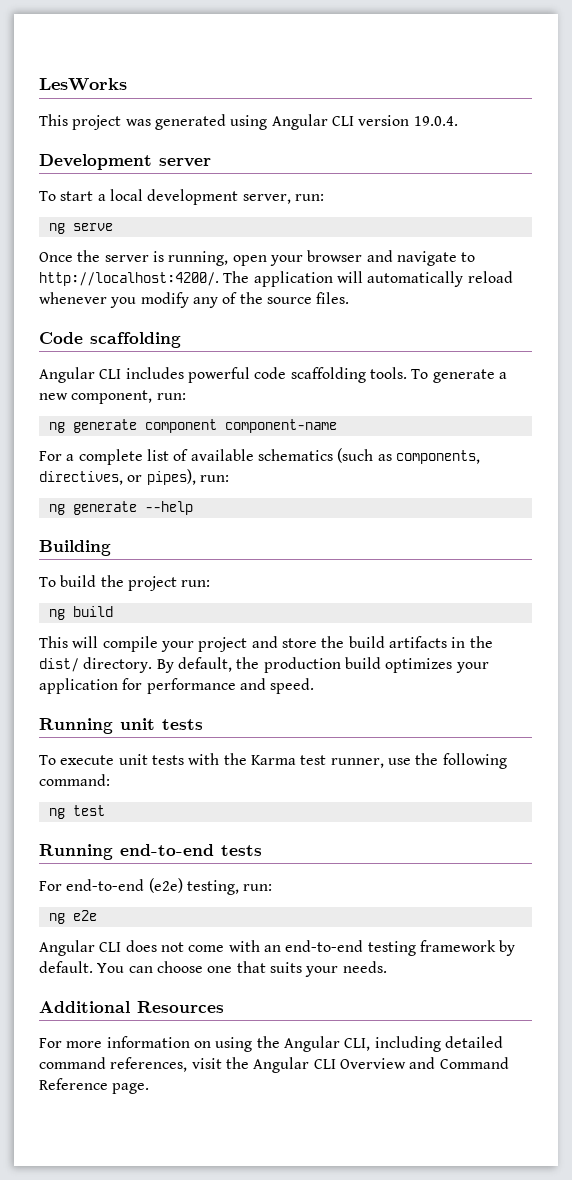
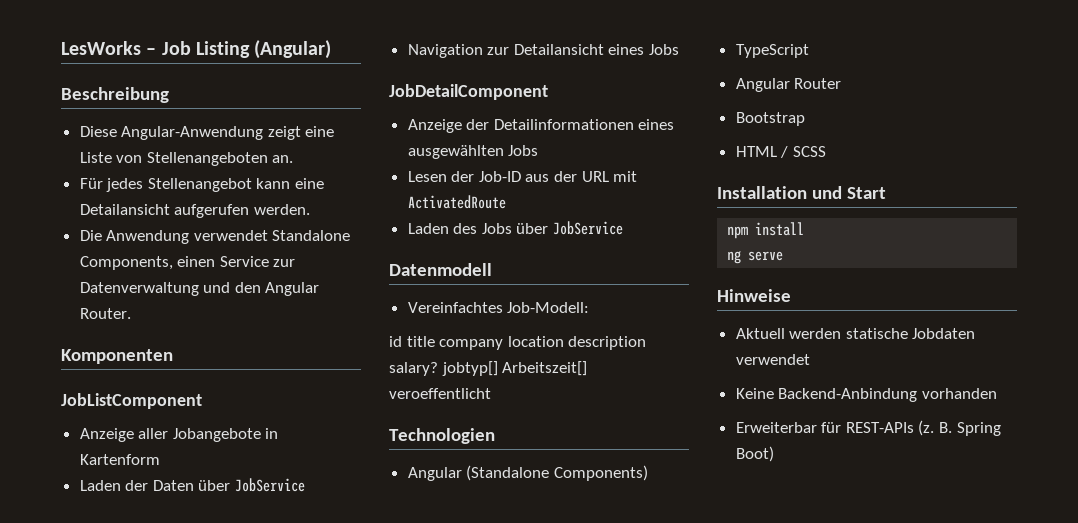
[39,114,458,130] [39,154,211,170] [39,189,324,205] [48,223,113,234] [39,250,476,266] [39,271,513,287] [39,292,350,308] [39,332,181,348] [39,367,507,383] [39,390,186,404] [48,419,337,433] [39,448,480,465] [39,469,229,485] [48,501,193,515] [39,540,111,556] [39,575,211,591] [48,606,113,620] [39,636,493,652] [39,657,489,673] [39,678,315,694] [39,718,203,734] [39,753,507,769] [39,774,110,786] [48,805,105,819] [39,844,262,860] [39,878,273,895] [48,910,97,924] [39,940,516,956] [39,961,387,977] [39,1001,224,1013] [39,1036,503,1052] [39,1057,509,1073] [39,1078,150,1094] // This project was generated using Angular CLI version 19.0.4. // Development server // To start a local development server, run: // ng serve // Once the server is running, open your browser and navigate to http://localhost:4200/. The application will automatically reload whenever you modify any of the source files. // Code scaffolding // Angular CLI includes powerful code scaffolding tools. To generate a new component, run: // ng generate component component-name // For a complete list of available schematics (such as components, directives, or pipes), run: // ng generate --help // Building // To build the project run: // ng build // This will compile your project and store the build artifacts in the dist/ directory. By default, the production build optimizes your application for performance and speed. // Running unit tests // To execute unit tests with the Karma test runner, use the following command: // ng test // Running end-to-end tests // For end-to-end (e2e) testing, run: // ng e2e // Angular CLI does not come with an end-to-end testing framework by default. You can choose one that suits your needs. // Additional Resources // For more information on using the Angular CLI, including detailed command references, visit the Angular CLI Overview and Command Reference page. -> [146,40,332,59] [61,87,169,103] [79,126,335,140] [79,152,294,166] [79,178,325,192] [79,204,310,218] [79,230,351,244] [79,256,296,270] [79,282,320,296] [79,308,131,319] [61,349,173,364] [61,393,202,409] [79,428,279,442] [79,454,160,465] [79,478,306,492] [407,44,680,58] [389,84,548,100] [407,119,675,133] [407,145,539,159] [407,171,638,182] [407,195,506,209] [407,221,624,235] [389,263,492,276] [407,302,590,313] [389,336,647,350] [389,361,588,376] [389,388,491,399] [389,428,495,444] [407,465,648,481] [735,44,809,58] [735,78,842,92] [735,112,805,126] [735,146,826,158] [717,186,886,199] [727,222,805,239] [727,251,784,264] [717,289,791,302] [735,328,976,339] [735,354,810,365] [735,388,997,402] [735,420,1001,436] [735,446,774,462] – Job Listing (Angular) // Beschreibung // Diese Angular-Anwendung zeigt eine Liste von Stellenangeboten an. // Für jedes Stellenangebot kann eine Detailansicht aufgerufen werden. // Die Anwendung verwendet Standalone Components, einen Service zur Datenverwaltung und den Angular Router. // Komponenten // JobListComponent // Anzeige aller Jobangebote in Kartenform // Laden der Daten über JobService // Navigation zur Detailansicht eines Jobs // JobDetailComponent // Anzeige der Detailinformationen eines ausgewählten Jobs // Lesen der Job-ID aus der URL mit ActivatedRoute // Laden des Jobs über JobService // Datenmodell // Vereinfachtes Job-Modell: // id title company location description salary? jobtyp[] Arbeitszeit[] veroeffentlicht // Technologien // Angular (Standalone Components) // TypeScript // Angular Router // Bootstrap // HTML / SCSS // Installation und Start // npm install // ng serve // Hinweise // Aktuell werden statische Jobdaten verwendet // Keine Backend-Anbindung vorhanden // Erweiterbar für REST-APIs (z. B. Spring Boot)

